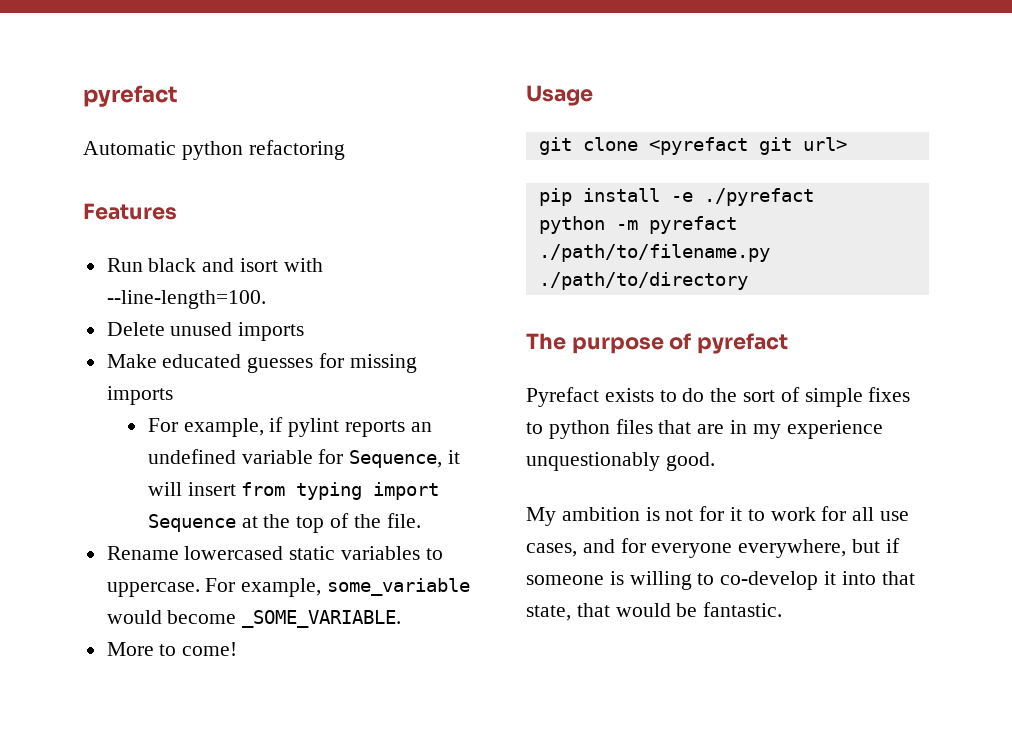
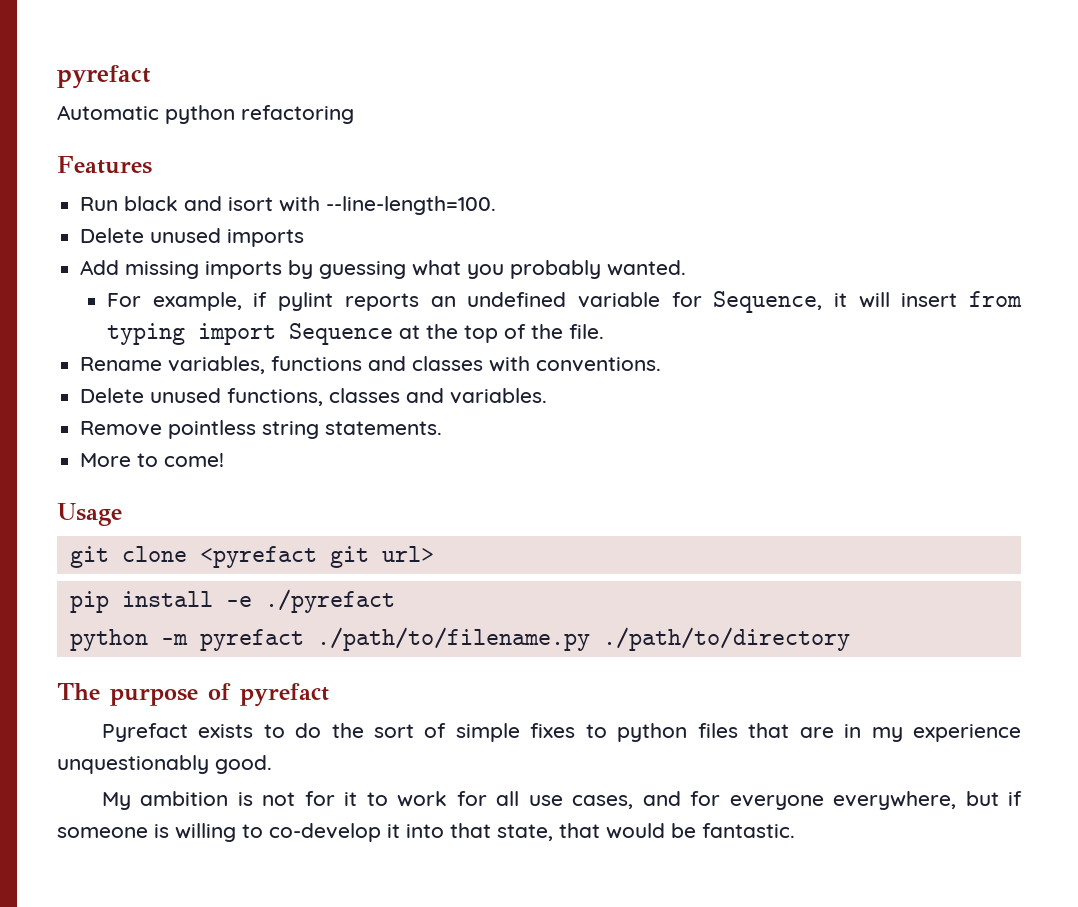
[106,353,417,373] [106,386,173,405] Make educated guesses for missing imports -> [80,260,687,279] Add missing imports by guessing what you probably wanted.
[184,546,443,560] [106,578,471,597] [106,610,402,628] lowercased static variables to uppercase. For example, some_variable would become _SOME_VARIABLE. -> [168,356,662,374] [80,388,548,406] [80,420,443,439] variables, functions and classes with conventions. // Delete unused functions, classes and variables. // Remove pointless string statements.

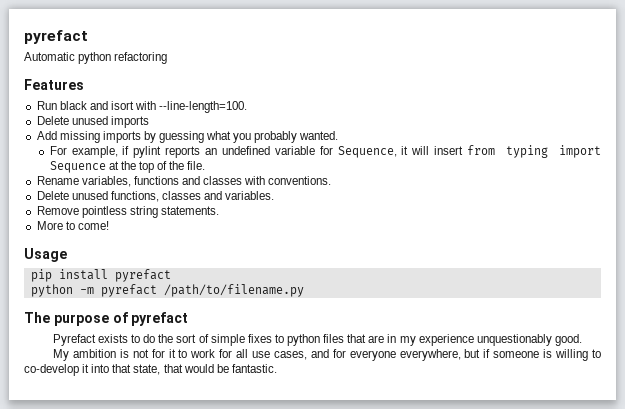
[69,546,434,568] // git clone <pyrefact git url> -> (67, 255) none
[225,589,395,613] -e ./pyrefact -> [114,269,171,282] pyrefact
[316,627,850,651] ./path/to/filename.py ./path/to/directory -> [163,284,304,297] /path/to/filename.py

